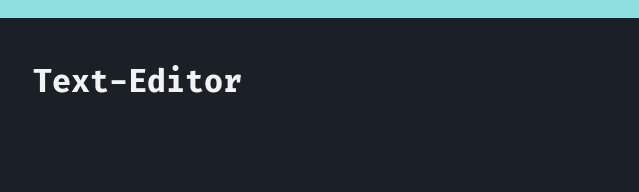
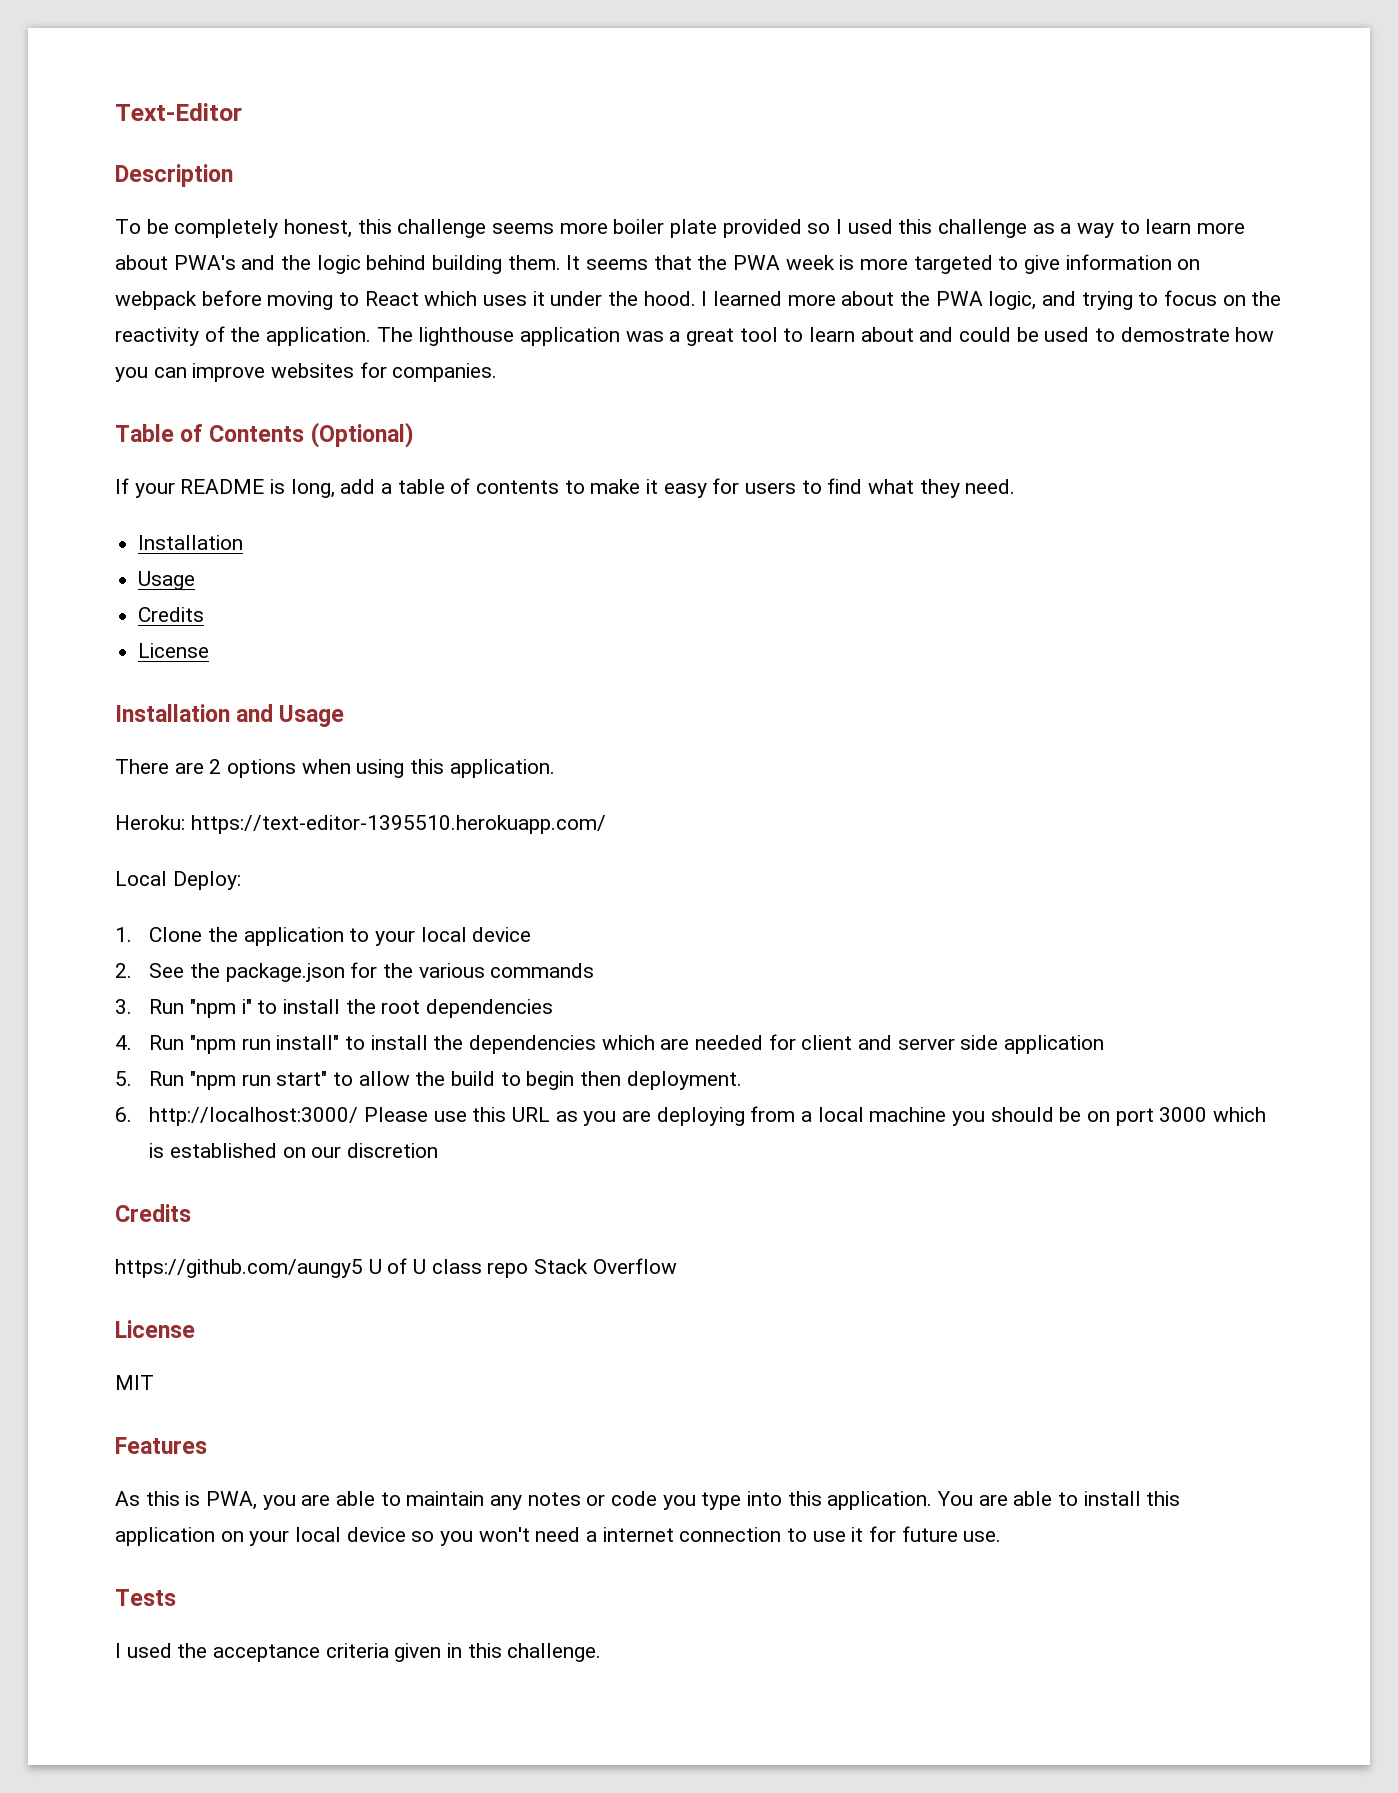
(242, 79) none -> [115,164,233,187] [115,219,1246,238] [115,254,1201,274] [115,290,1282,310] [115,326,1275,346] [115,362,498,382] [115,422,414,448] [115,478,1016,498] [138,535,244,550] [138,571,196,590] [138,607,205,622] [138,643,210,658] [115,704,345,727] [115,759,555,778] [115,815,606,834] [115,871,241,890] [115,927,532,946] [115,962,595,982] [115,999,554,1018] [115,1034,1105,1054] [115,1071,742,1090] [115,1106,1267,1126] [149,1143,439,1158] [115,1204,191,1222] [115,1258,677,1278] [115,1320,195,1338] [115,1375,154,1390] [115,1437,207,1454] [115,1491,1181,1510] [115,1526,1002,1546] [115,1589,176,1606] [115,1643,602,1662] // Description // To be completely honest, this challenge seems more boiler plate provided so I used this challenge as a way to learn more about PWA's and the logic behind building them. It seems that the PWA week is more targeted to give information on webpack before moving to React which uses it under the hood. I learned more about the PWA logic, and trying to focus on the reactivity of the application. The lighthouse application was a great tool to learn about and could be used to demostrate how you can improve websites for companies. // Table of Contents (Optional) // If your README is long, add a table of contents to make it easy for users to find what they need. // Installation // Usage // Credits // License // Installation and Usage // There are 2 options when using this application. // Heroku: https://text-editor-1395510.herokuapp.com/ // Local Deploy: // 1. Clone the application to your local device // 2. See the package.json for the various commands // 3. Run "npm i" to install the root dependencies // 4. Run "npm run install" to install the dependencies which are needed for client and server side application // 5. Run "npm run start" to allow the build to begin then deployment. // 6. http://localhost:3000/ Please use this URL as you are deploying from a local machine you should be on port 3000 which is established on our discretion // Credits // https://github.com/aungy5 U of U class repo Stack Overflow // License // MIT // Features // As this is PWA, you are able to maintain any notes or code you type into this application. You are able to install this application on your local device so you won't need a internet connection to use it for future use. // Tests // I used the acceptance criteria given in this challenge.

